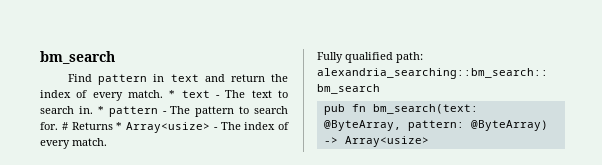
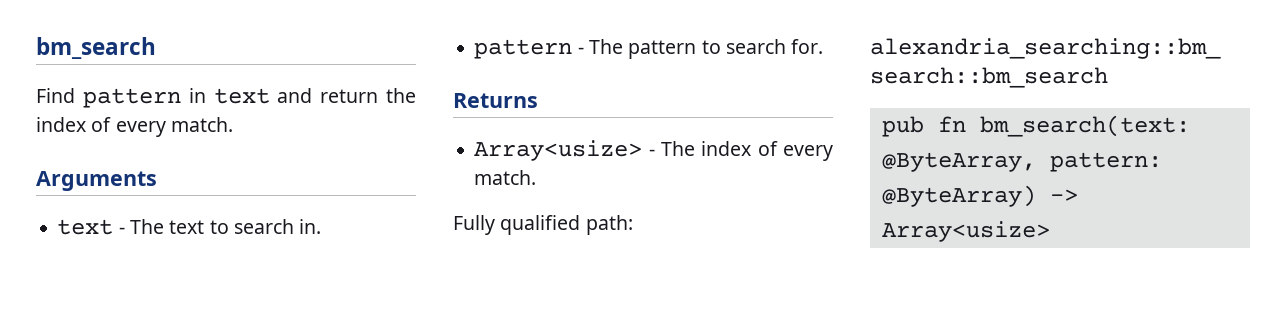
[169,90,176,98] * -> [36,171,157,191] // Arguments //
[97,106,104,114] * -> (322, 226) //
[61,122,68,130] # -> (824, 46) //
[116,122,123,130] * -> (538, 100) //

